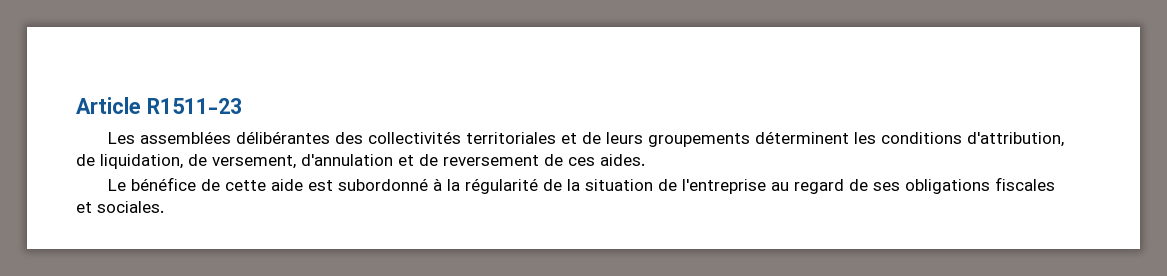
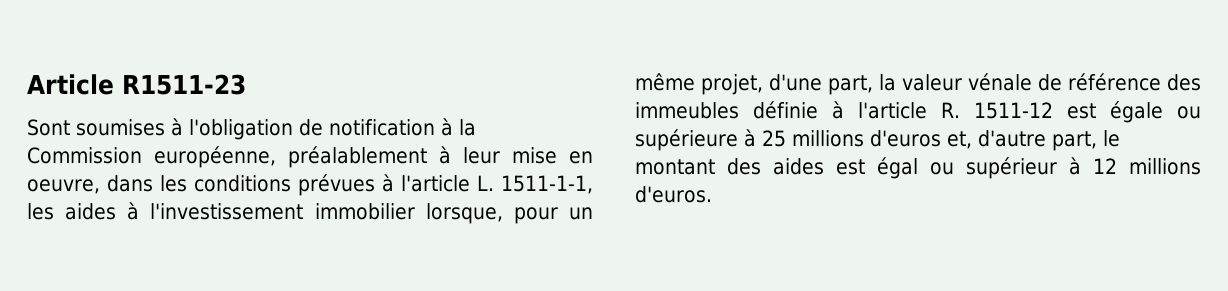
[108,131,1065,147] [76,154,645,169] [108,177,1056,194] [76,201,164,213] Les assemblées délibérantes des collectivités territoriales et de leurs groupements déterminent les conditions d'attribution, de liquidation, de versement, d'annulation et de reversement de ces aides. // Le bénéfice de cette aide est subordonné à la régularité de la situation de l'entreprise au regard de ses obligations fiscales et sociales. -> [27,118,476,140] [27,146,593,168] [27,174,593,196] [27,202,593,224] [635,73,1201,95] [635,101,1201,123] [635,129,1120,151] [635,157,1201,179] [635,186,712,203] Sont soumises à l'obligation de notification à la Commission européenne, préalablement à leur mise en oeuvre, dans les conditions prévues à l'article L. 1511-1-1, les aides à l'investissement immobilier lorsque, pour un même projet, d'une part, la valeur vénale de référence des immeubles définie à l'article R. 1511-12 est égale ou supérieure à 25 millions d'euros et, d'autre part, le montant des aides est égal ou supérieur à 12 millions d'euros.

